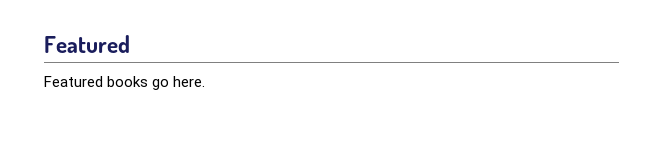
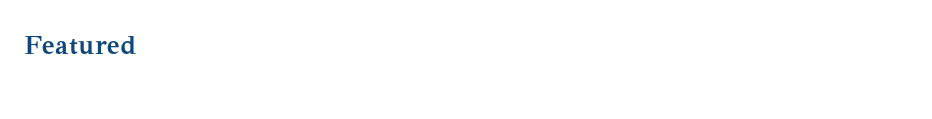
[44,35,130,53] [44,76,206,90] Featured // Featured books go here. -> [24,36,136,55] Featured

